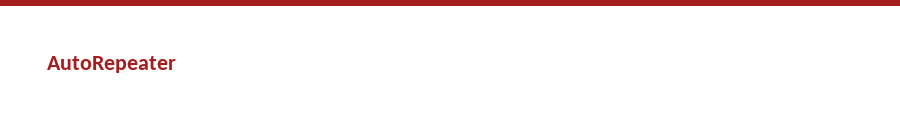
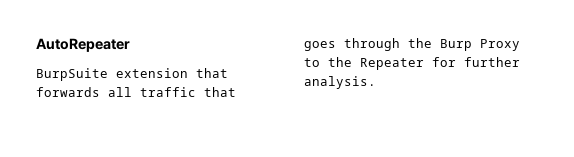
(176, 64) none -> [36,68,228,81] [36,87,236,97] [304,38,520,51] [304,57,520,70] [304,76,376,89] // BurpSuite extension that forwards all traffic that goes through the Burp Proxy to the Repeater for further analysis.

